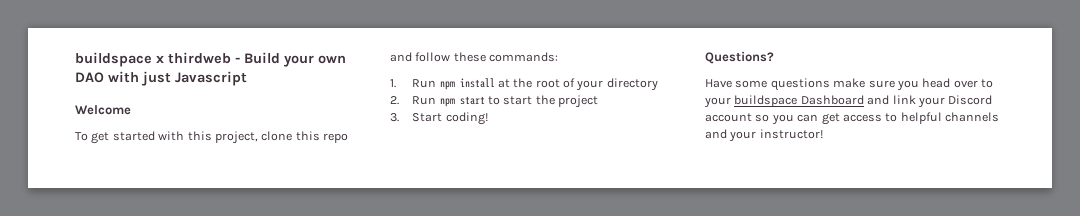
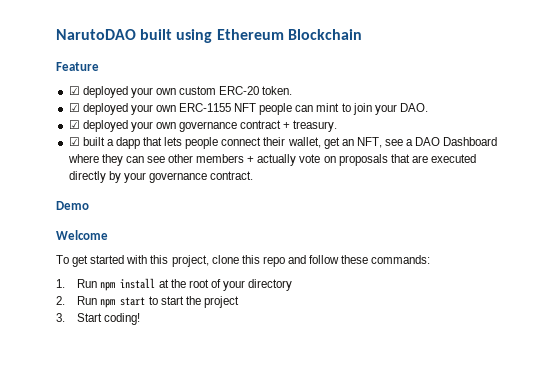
[75,52,346,67] [75,71,247,86] buildspace x thirdweb - Build your own DAO with just Javascript -> [56,29,362,43] [56,62,99,71] [68,86,293,98] [68,103,428,115] [68,120,338,132] [68,137,498,149] [67,154,477,166] [68,171,254,183] [56,201,89,210] NarutoDAO built using Ethereum Blockchain // Feature // ☑ deployed your own custom ERC-20 token. // ☑ deployed your own ERC-1155 NFT people can mint to join your DAO. // ☑ deployed your own governance contract + treasury. // ☑ built a dapp that lets people connect their wallet, get an NFT, see a DAO Dashboard where they can see other members + actually vote on proposals that are executed directly by your governance contract. // Demo
[705,51,774,64] [705,78,993,91] [704,95,993,108] [705,112,999,125] [705,129,823,142] // Questions? // Have some questions make sure you head over to your buildspace Dashboard and link your Discord account so you can get access to helpful channels and your instructor! -> (141, 319) none

